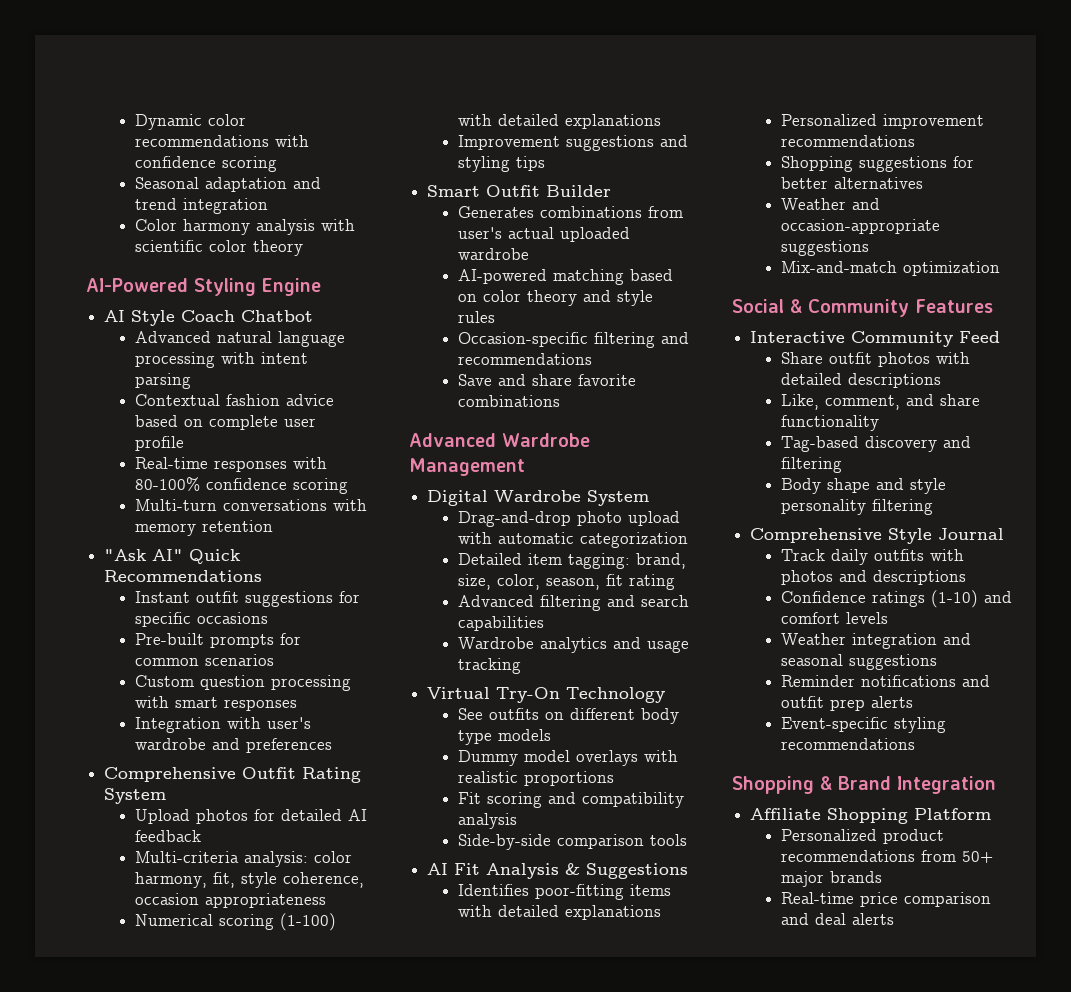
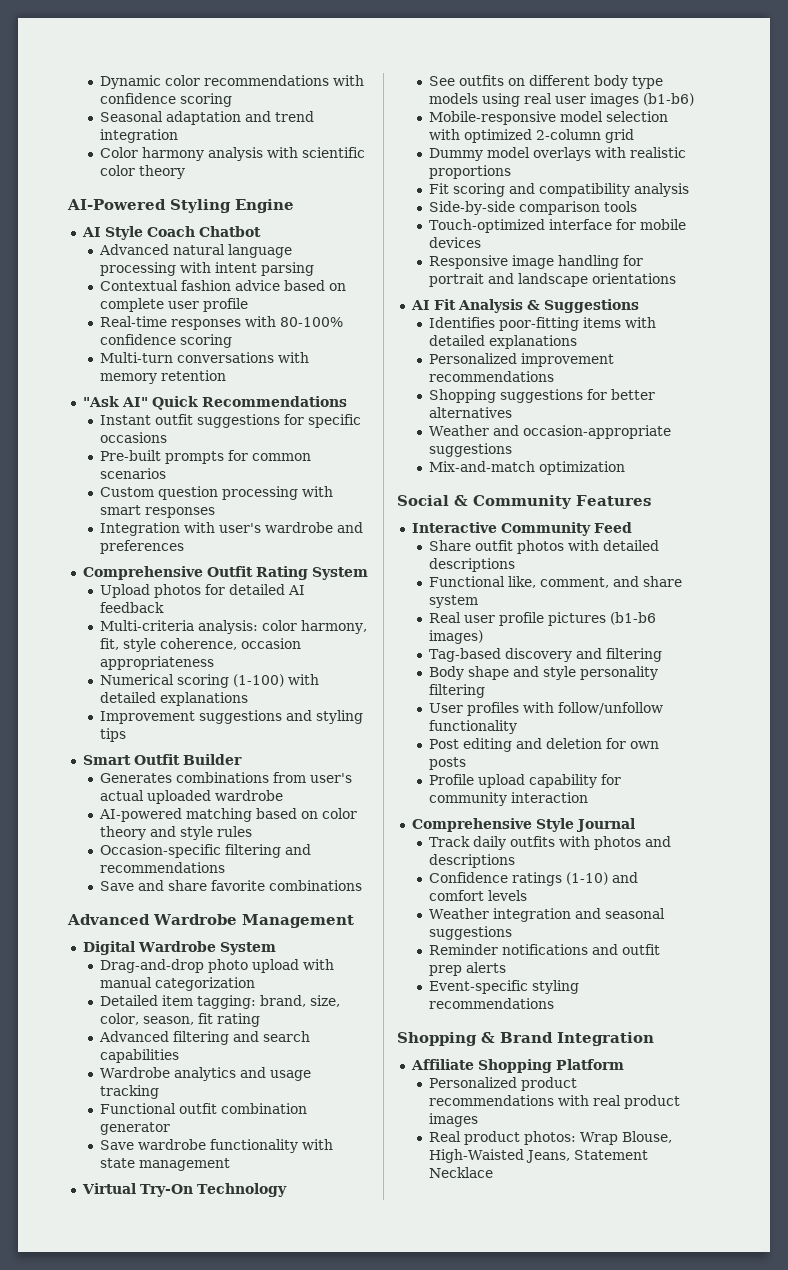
[497,532,574,544] automatic -> [100,977,153,988] manual
(521, 666) none -> [100,1103,308,1114] [100,1122,171,1135] [100,1139,334,1153] [100,1158,231,1171] // Functional outfit combination generator // Save wardrobe functionality with state management
(551, 735) none -> [482,93,695,107] [429,111,669,125] [429,129,635,143] using real user images (b1-b6) // Mobile-responsive model selection with optimized 2-column grid
(687, 840) none -> [429,219,687,233] [429,237,482,248] [429,255,644,269] [429,273,677,287] // Touch-optimized interface for mobile devices // Responsive image handling for portrait and landscape orientations
[780,394,819,410] Like, -> [429,576,537,588] Functional like,
[780,415,879,431] functionality -> [429,595,479,608] [429,612,657,626] [429,630,484,644] system // Real user profile pictures (b1-b6 images)
(933, 507) none -> [429,702,664,716] [429,720,518,734] [429,738,660,752] [429,757,467,770] [429,774,622,788] [429,792,589,806] // User profiles with follow/unfollow functionality // Post editing and deletion for own posts // Profile upload capability for community interaction
[920,850,993,863] [780,871,882,887] [780,892,991,907] [780,913,894,925] from 50+ major brands // Real-time price comparison and deal alerts -> [558,1095,681,1109] [429,1113,479,1127] [429,1131,673,1145] [429,1149,649,1163] [429,1167,494,1178] with real product images // Real product photos: Wrap Blouse, High-Waisted Jeans, Statement Necklace

